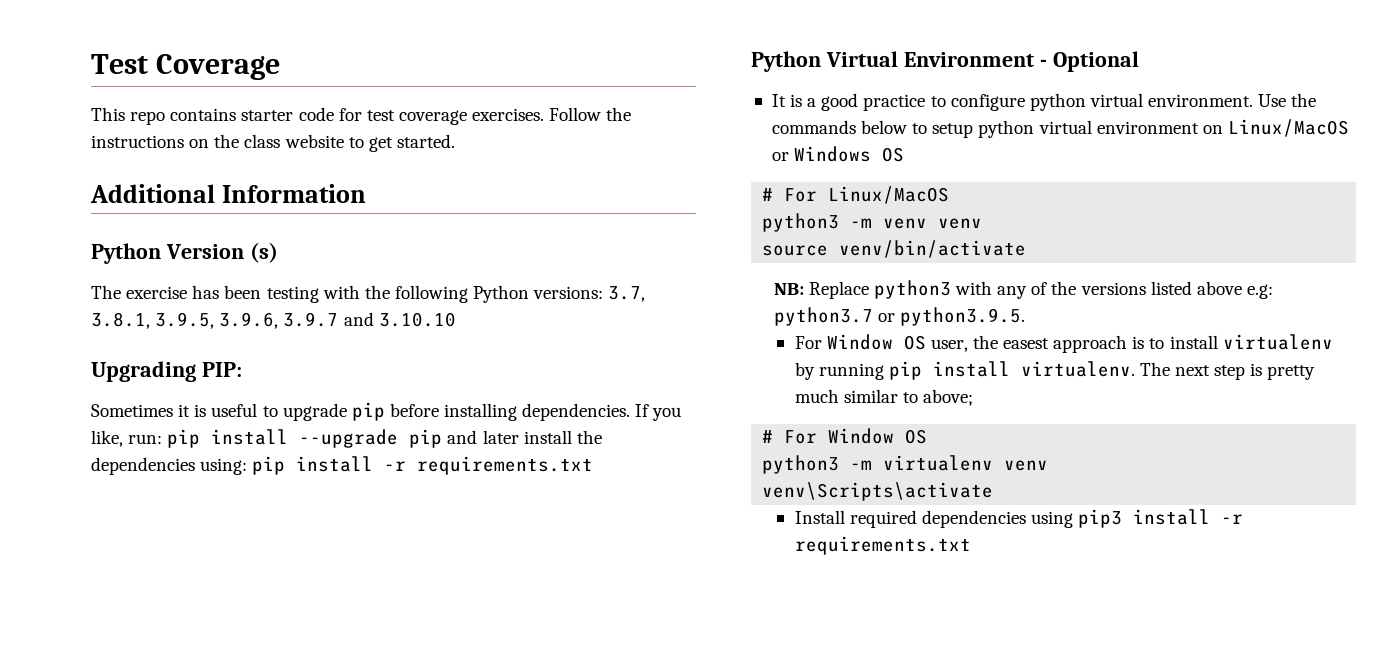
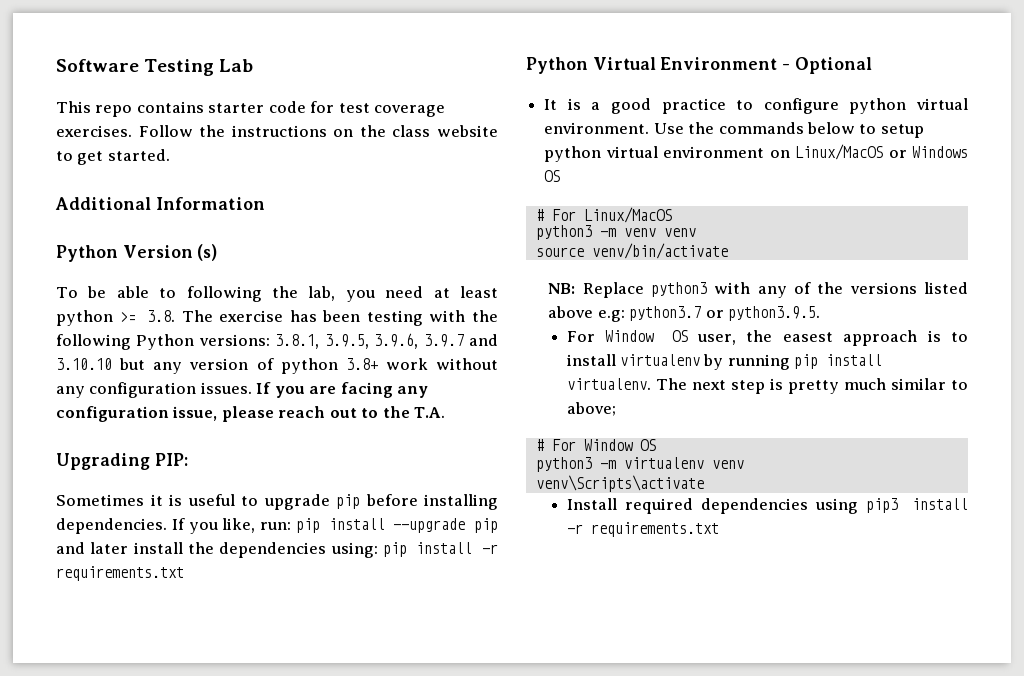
[91,54,280,80] Test Coverage -> [56,59,254,76] Software Testing Lab
(278, 252) none -> [56,286,499,302] [56,310,176,326] To be able to following the lab, you need at least python >= 3.8.
[608,286,646,302] 3.7, -> (270, 340) none
(456, 319) none -> [119,358,498,374] [56,382,429,398] [56,406,446,422] but any version of python 3.8+ work without any configuration issues. If you are facing any configuration issue, please reach out to the T.A.

